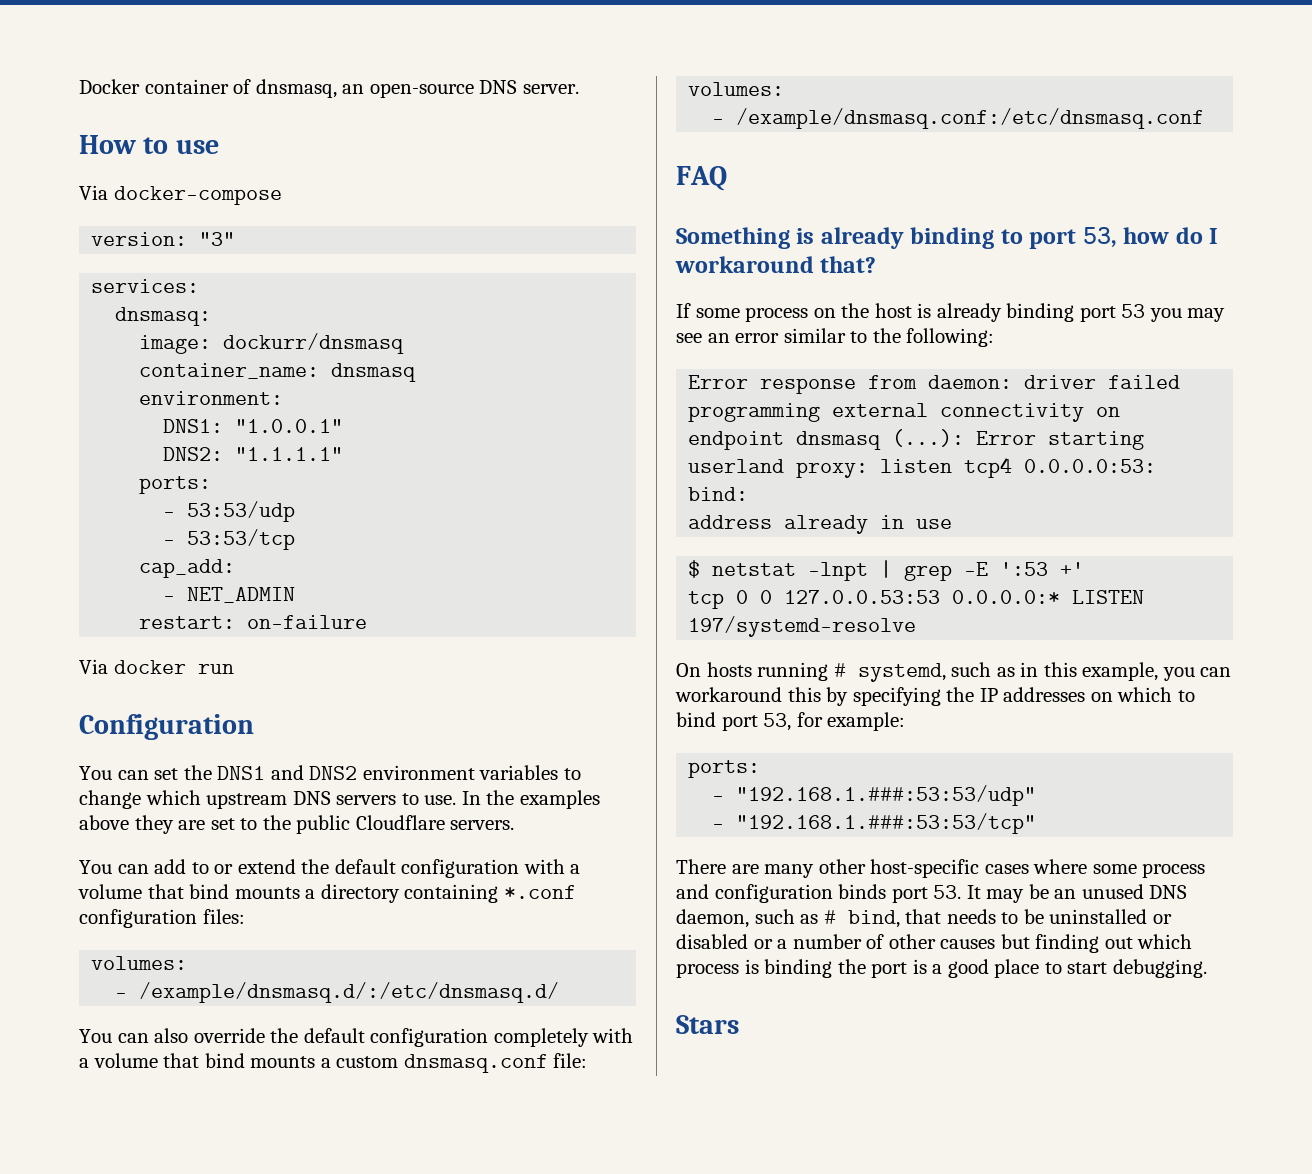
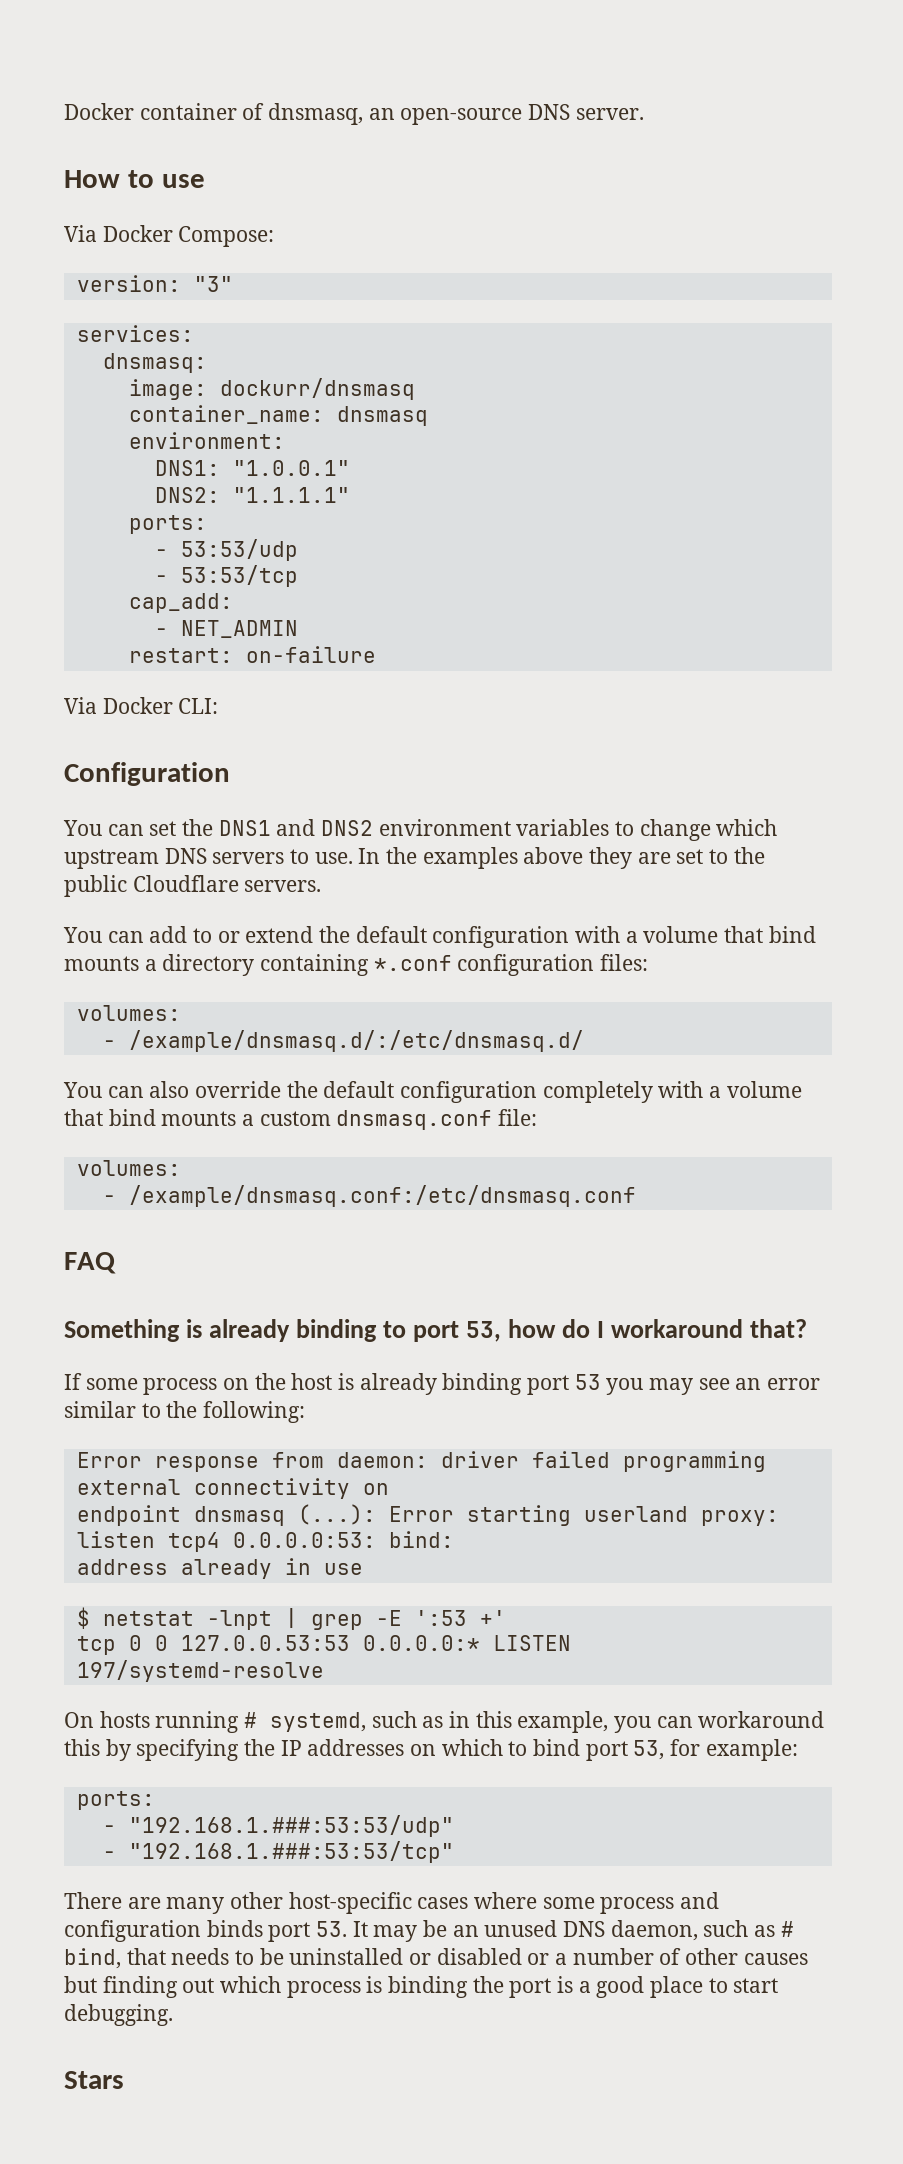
[113,186,282,205] docker-compose -> [102,225,275,247] Docker Compose:
[113,660,234,674] docker run -> [102,697,219,714] Docker CLI:

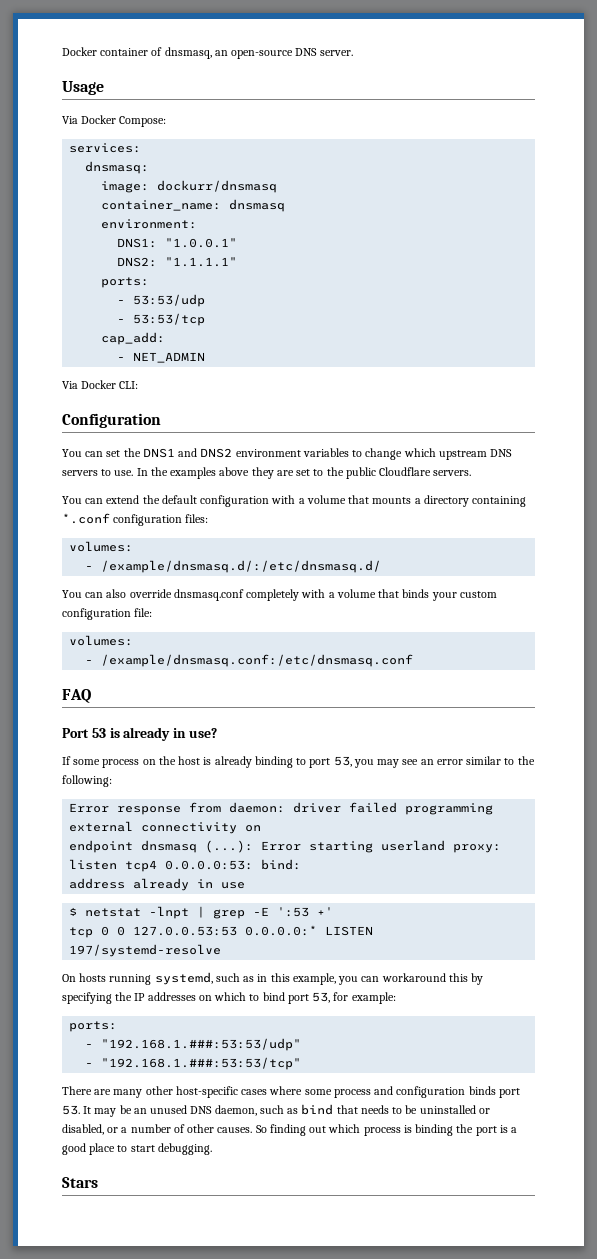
[64,170,205,188] How to use -> [62,81,104,95] Usage
[76,275,233,292] // version: "3" -> (167, 121) none
[128,646,376,663] // restart: on-failure -> (206, 357) none
[149,926,240,943] add to or -> (104, 501) none
[768,926,816,943] bind -> (370, 499) none
[286,1081,538,1103] the default configuration -> [173,589,244,601] dnsmasq.conf
[108,1109,493,1130] bind mounts a custom dnsmasq.conf -> [402,589,497,601] [62,608,131,620] binds your custom configuration
[64,1319,808,1342] Something is already binding to port 53, how do I workaround that? -> [62,727,217,741] Port 53 is already in use?
[527,1374,601,1395] port 53 -> [296,756,352,768] to port 53,
[244,1712,258,1728] # -> (152, 979) none
[780,1921,794,1937] [64,1948,121,1969] # bind, -> [301,1104,334,1115] bind
[436,1948,522,1965] disabled -> [62,1124,104,1135] disabled,
[743,1953,808,1965] [64,1976,97,1993] causes but -> [217,1125,267,1133] causes. So

